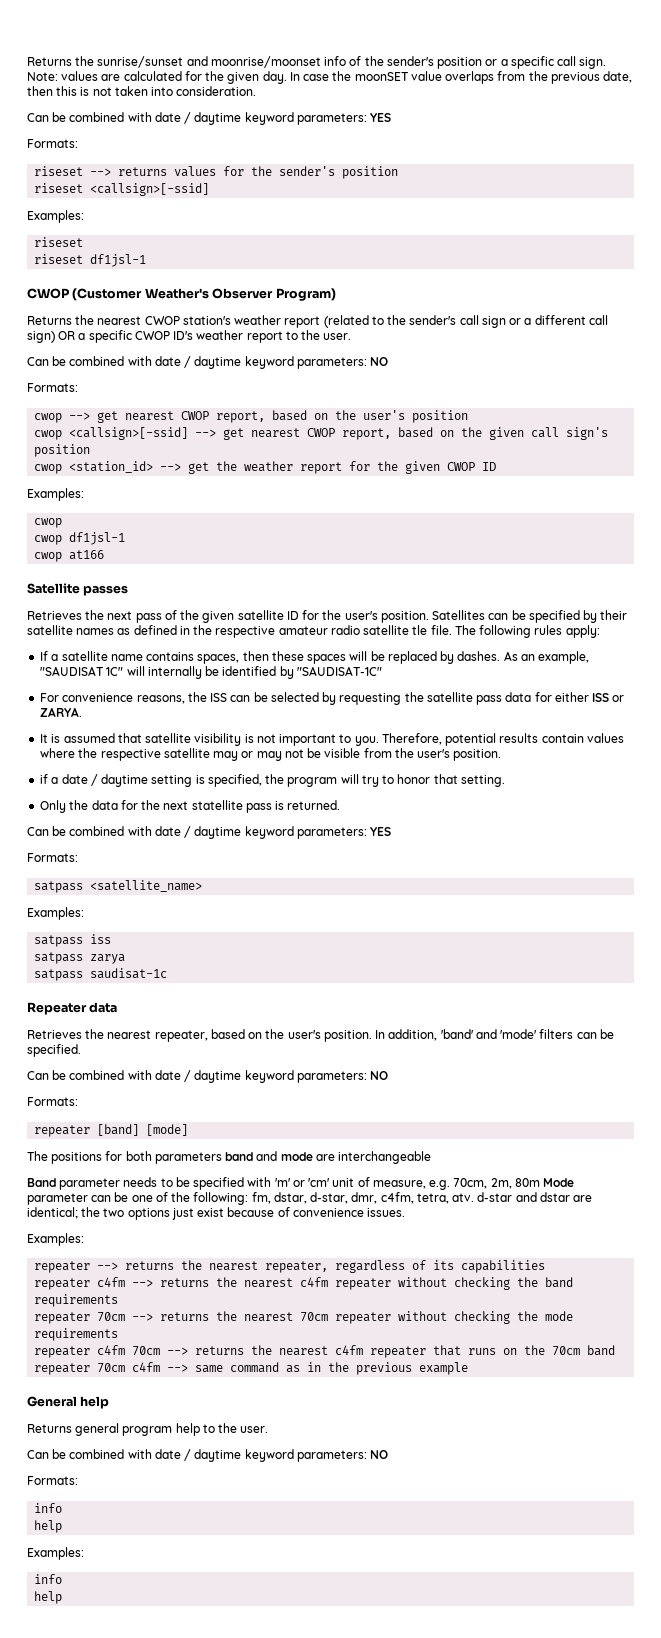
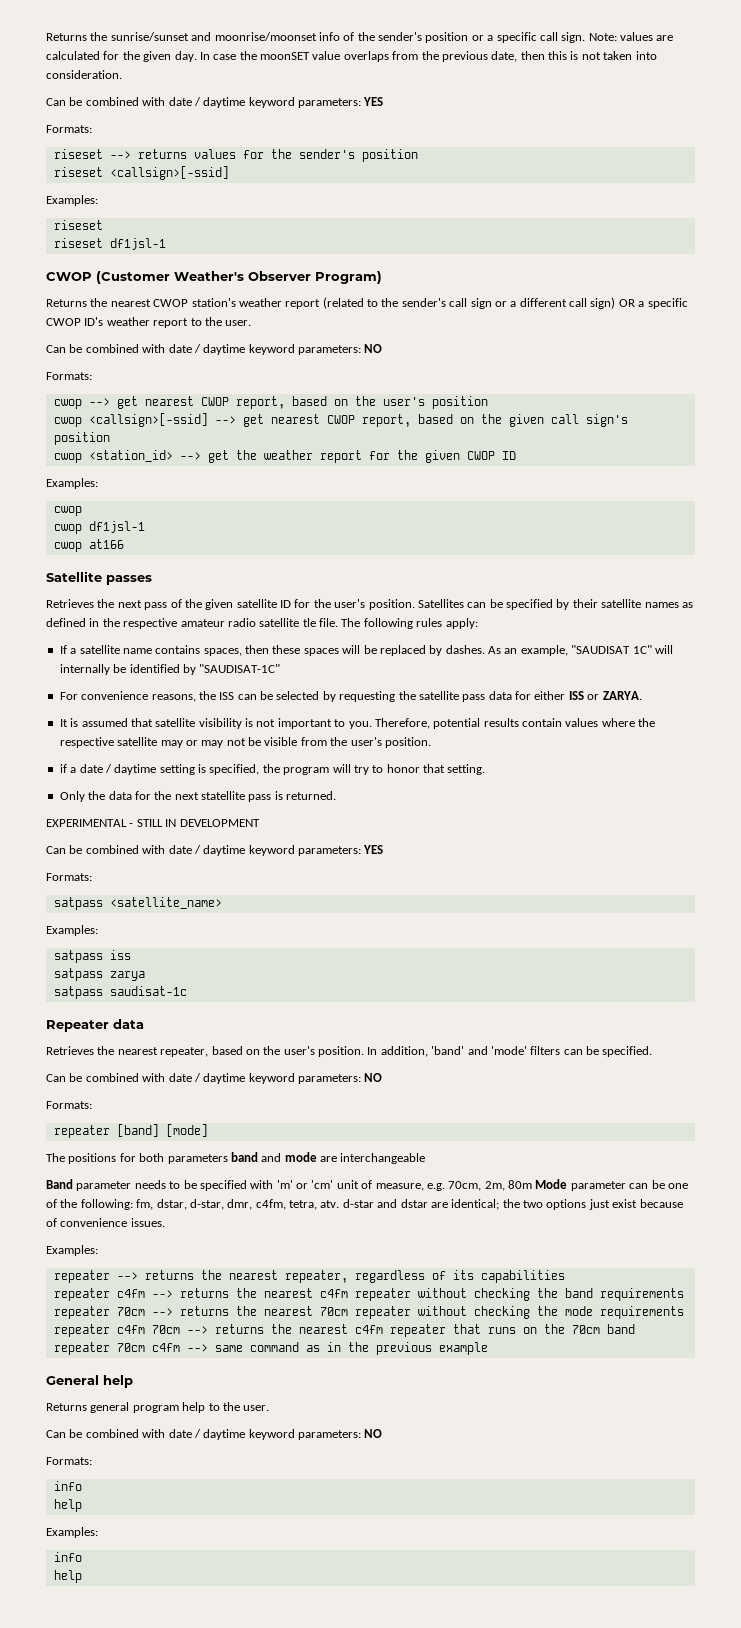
(341, 805) none -> [46,819,260,827] // EXPERIMENTAL - STILL IN DEVELOPMENT

